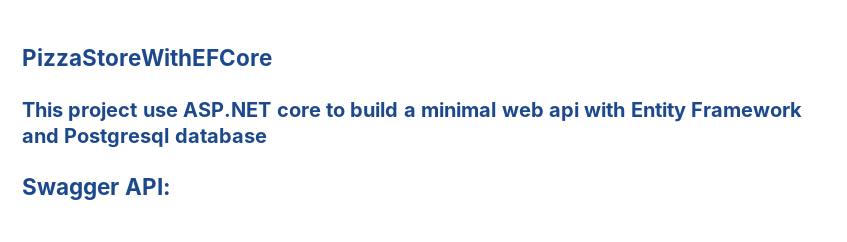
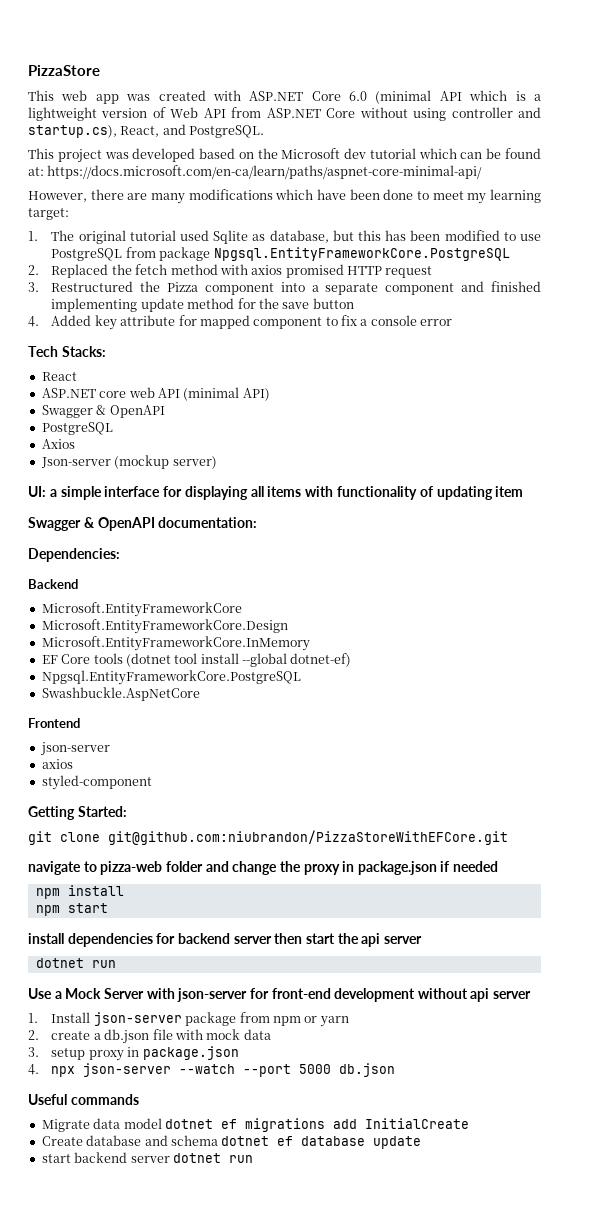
[22,48,272,66] [22,102,803,122] [22,128,267,148] [22,178,172,200] PizzaStoreWithEFCore // This project use ASP.NET core to build a minimal web api with Entity Framework and Postgresql database // Swagger API: -> [28,65,100,76] [28,90,541,104] [28,107,541,121] [28,124,265,138] [28,148,541,163] [28,165,483,179] [28,189,542,204] [28,208,69,220] [28,230,541,244] [51,247,510,261] [28,264,433,278] [28,281,542,295] [51,298,354,312] [28,315,453,330] [28,346,106,357] [41,372,77,381] [41,387,270,401] [41,405,165,418] [41,422,113,435] [41,439,75,449] [40,455,217,469] [28,486,524,500] [28,517,258,531] [28,548,120,562] [28,579,78,589] [41,602,242,617] [41,619,288,634] [41,636,310,651] [41,653,352,667] [41,670,301,685] [41,687,200,701] [28,718,80,728] [40,742,110,756] [41,759,73,769] [41,775,152,790] [28,806,127,820] [28,830,508,845] [28,861,499,875] [35,885,124,899] [35,903,108,916] [28,933,422,947] [35,958,116,968] [28,988,532,1002] [28,1012,349,1027] [28,1029,271,1044] [28,1046,239,1061] [28,1063,396,1077] [28,1094,139,1105] [41,1118,469,1132] [41,1135,422,1149] [41,1152,253,1163] PizzaStore // This web app was created with ASP.NET Core 6.0 (minimal API which is a lightweight version of Web API from ASP.NET Core without using controller and startup.cs), React, and PostgreSQL. // This project was developed based on the Microsoft dev tutorial which can be found at: https://docs.microsoft.com/en-ca/learn/paths/aspnet-core-minimal-api/ // However, there are many modifications which have been done to meet my learning target: // 1. The original tutorial used Sqlite as database, but this has been modified to use PostgreSQL from package Npgsql.EntityFrameworkCore.PostgreSQL // 2. Replaced the fetch method with axios promised HTTP request // 3. Restructured the Pizza component into a separate component and finished implementing update method for the save button // 4. Added key attribute for mapped component to fix a console error // Tech Stacks: // React // ASP.NET core web API (minimal API) // Swagger & OpenAPI // PostgreSQL // Axios // Json-server (mockup server) // UI: a simple interface for displaying all items with functionality of updating item // Swagger & OpenAPI documentation: // Dependencies: // Backend // Microsoft.EntityFrameworkCore // Microsoft.EntityFrameworkCore.Design // Microsoft.EntityFrameworkCore.InMemory // EF Core tools (dotnet tool install --global dotnet-ef) // Npgsql.EntityFrameworkCore.PostgreSQL // Swashbuckle.AspNetCore // Frontend // json-server // axios // styled-component // Getting Started: // git clone git@github.com:niubrandon/PizzaStoreWithEFCore.git // navigate to pizza-web folder and change the proxy in package.json if needed // npm install // npm start // install dependencies for backend server then start the api server // dotnet run // Use a Mock Server with json-server for front-end development without api server // 1. Install json-server package from npm or yarn // 2. create a db.json file with mock data // 3. setup proxy in package.json // 4. npx json-server --watch --port 5000 db.json // Useful commands // Migrate data model dotnet ef migrations add InitialCreate // Create database and schema dotnet ef database update // start backend server dotnet run

